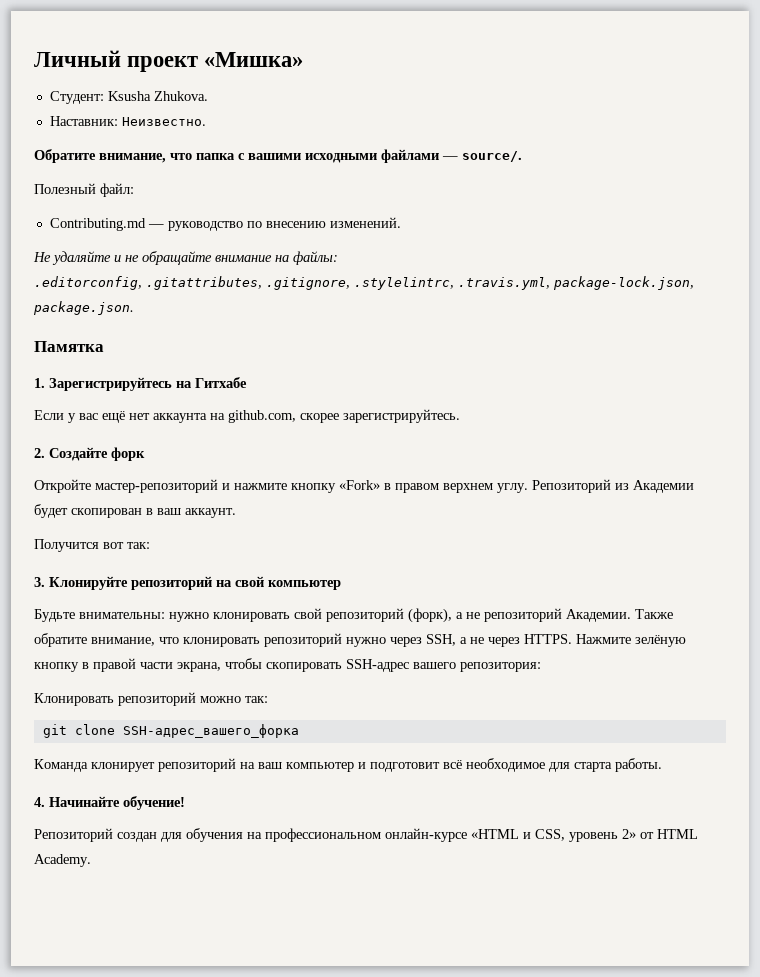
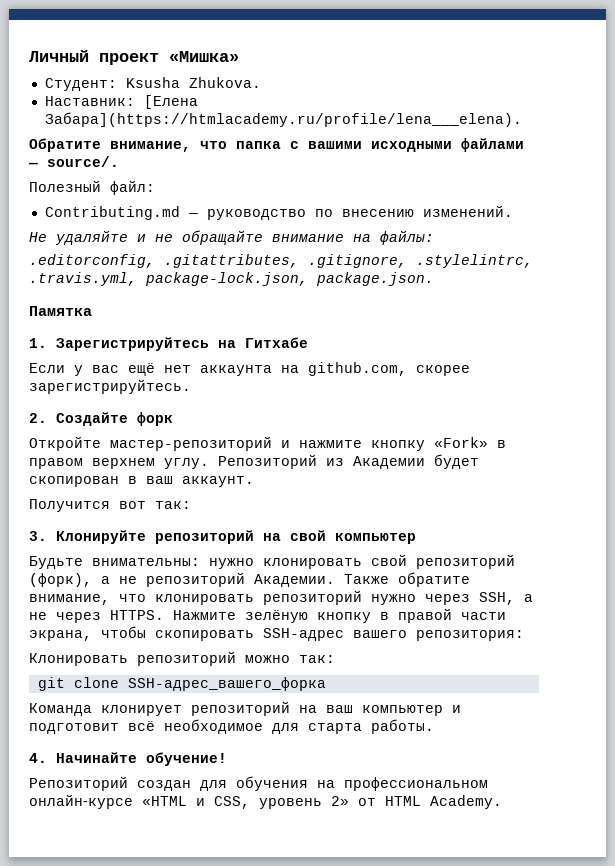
[121,117,206,126] Неизвестно. -> [143,95,198,109] [44,112,522,127] [Елена Забара](https://htmlacademy.ru/profile/lena___elena).

